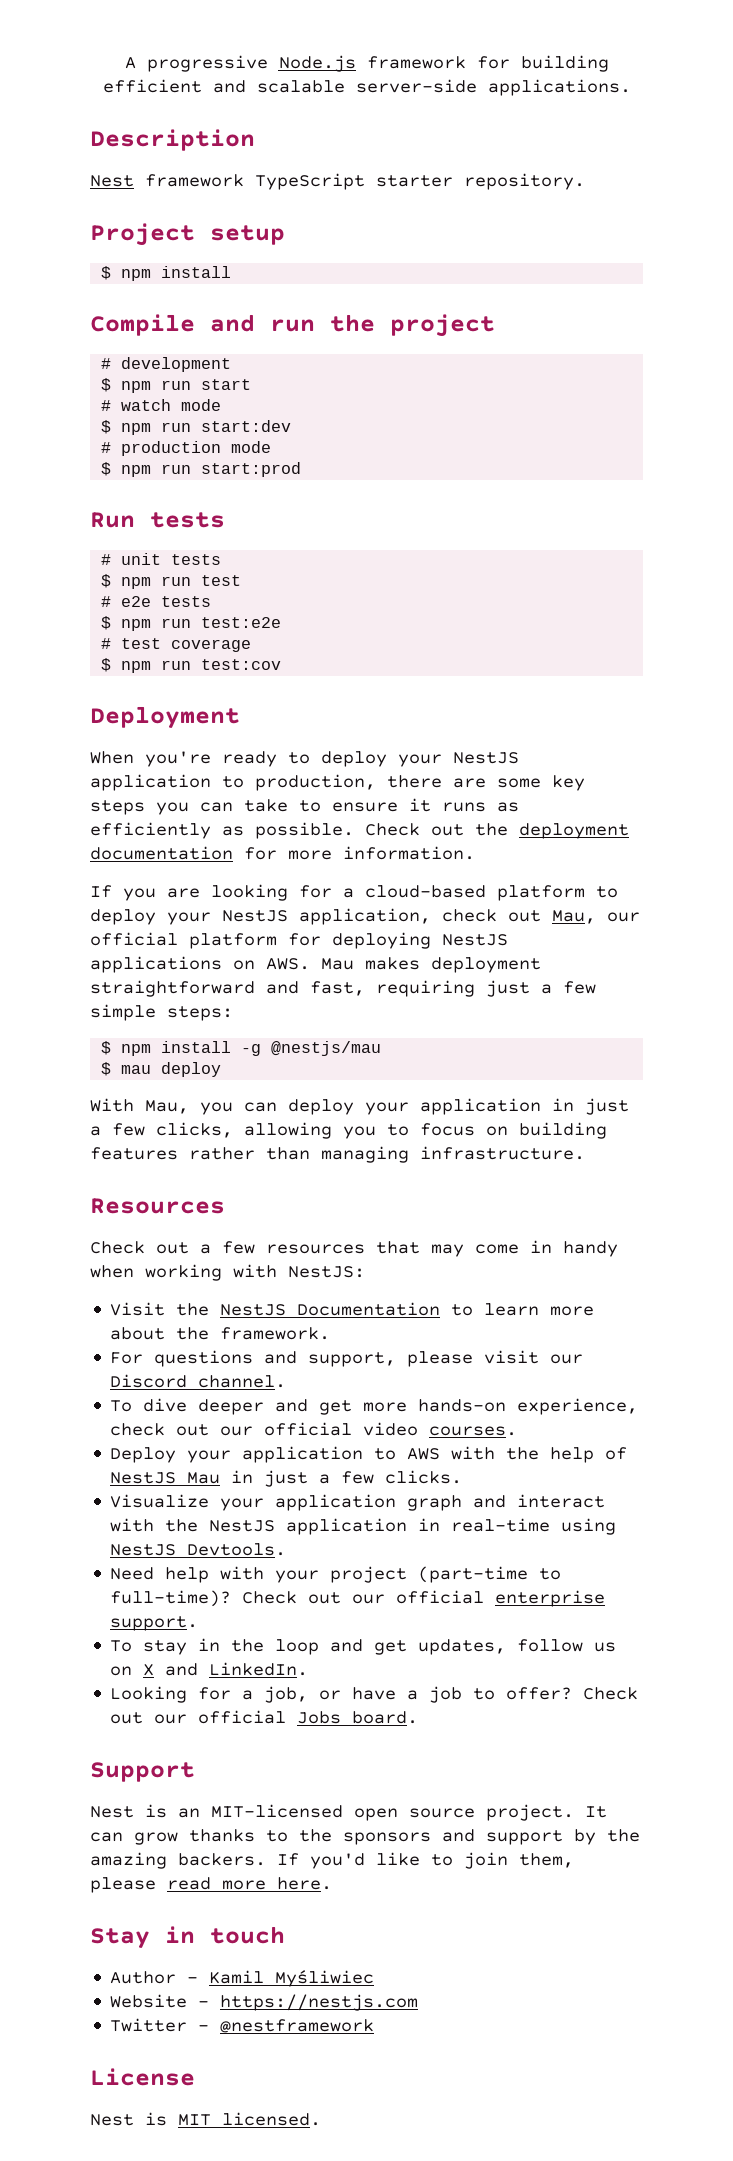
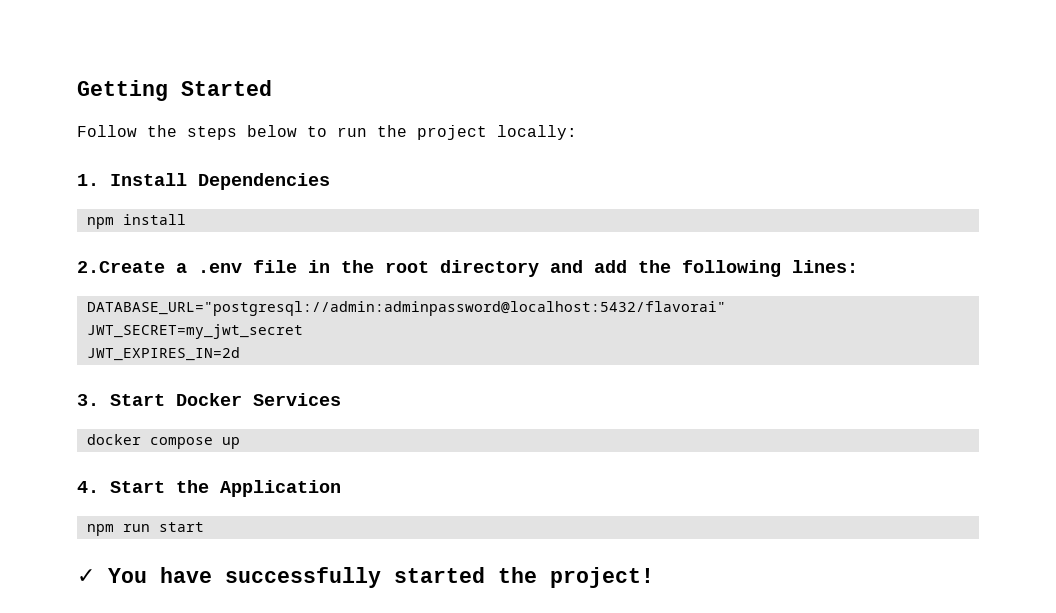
[124,55,609,72] [102,79,631,96] [90,129,255,151] [90,173,585,190] [90,223,285,246] [101,266,232,281] [90,314,495,337] [101,357,232,372] [101,378,252,393] [101,399,222,411] [101,420,292,435] [101,441,272,456] [101,462,302,477] [90,512,225,528] [101,553,222,565] [101,574,242,589] [101,596,212,607] [101,616,282,631] [101,638,252,652] [101,658,282,673] [90,706,240,729] [90,751,519,767] [90,774,585,791] [90,798,519,815] [90,822,629,839] [90,846,475,860] [90,884,618,901] [90,908,640,925] [90,932,508,949] [90,956,541,973] [90,980,596,997] [90,1004,233,1021] [101,1041,382,1056] [101,1062,222,1077] [90,1098,629,1115] [90,1122,607,1139] [90,1146,585,1163] [90,1198,225,1214] [90,1240,618,1257] [90,1264,365,1281] [110,1302,595,1316] [110,1327,331,1340] [110,1350,584,1367] [110,1374,287,1388] [110,1398,639,1415] [110,1422,518,1436] [110,1446,628,1463] [110,1470,463,1487] [110,1494,606,1511] [110,1518,617,1535] [110,1543,287,1556] [110,1566,562,1583] [110,1590,606,1607] [110,1616,199,1631] [110,1638,617,1655] [110,1662,309,1676] [110,1686,639,1703] [110,1710,419,1724] [90,1762,195,1782] [90,1804,607,1821] [90,1829,640,1845] [90,1852,574,1869] [90,1877,332,1893] [90,1926,285,1949] [110,1970,375,1987] [110,1994,419,2011] [110,2018,375,2033] [90,2068,195,2086] [90,2112,321,2126] A progressive Node.js framework for building efficient and scalable server-side applications. // Description // Nest framework TypeScript starter repository. // Project setup // $ npm install // Compile and run the project // # development // $ npm run start // # watch mode // $ npm run start:dev // # production mode // $ npm run start:prod // Run tests // # unit tests // $ npm run test // # e2e tests // $ npm run test:e2e // # test coverage // $ npm run test:cov // Deployment // When you're ready to deploy your NestJS application to production, there are some key steps you can take to ensure it runs as efficiently as possible. Check out the deployment documentation for more information. // If you are looking for a cloud-based platform to deploy your NestJS application, check out Mau, our official platform for deploying NestJS applications on AWS. Mau makes deployment straightforward and fast, requiring just a few simple steps: // $ npm install -g @nestjs/mau // $ mau deploy // With Mau, you can deploy your application in just a few clicks, allowing you to focus on building features rather than managing infrastructure. // Resources // Check out a few resources that may come in handy when working with NestJS: // Visit the NestJS Documentation to learn more about the framework. // For questions and support, please visit our Discord channel. // To dive deeper and get more hands-on experience, check out our official video courses. // Deploy your application to AWS with the help of NestJS Mau in just a few clicks. // Visualize your application graph and interact with the NestJS application in real-time using NestJS Devtools. // Need help with your project (part-time to full-time)? Check out our official enterprise support. // To stay in the loop and get updates, follow us on X and LinkedIn. // Looking for a job, or have a job to offer? Check out our official Jobs board. // Support // Nest is an MIT-licensed open source project. It can grow thanks to the sponsors and support by the amazing backers. If you'd like to join them, please read more here. // Stay in touch // Author - Kamil Myśliwiec // Website - https://nestjs.com // Twitter - @nestframework // License // Nest is MIT licensed. -> [77,80,272,101] [77,125,577,140] [77,173,330,190] [86,214,186,229] [77,260,858,277] [86,301,726,316] [86,324,303,339] [86,347,240,361] [77,393,341,406] [86,434,240,449] [77,480,341,497] [86,522,204,536] [77,567,654,588] Getting Started // Follow the steps below to run the project locally: // 1. Install Dependencies // npm install // 2.Create a .env file in the root directory and add the following lines: // DATABASE_URL="postgresql://admin:adminpassword@localhost:5432/flavorai" // JWT_SECRET=my_jwt_secret // JWT_EXPIRES_IN=2d // 3. Start Docker Services // docker compose up // 4. Start the Application // npm run start // ✓ You have successfully started the project!

